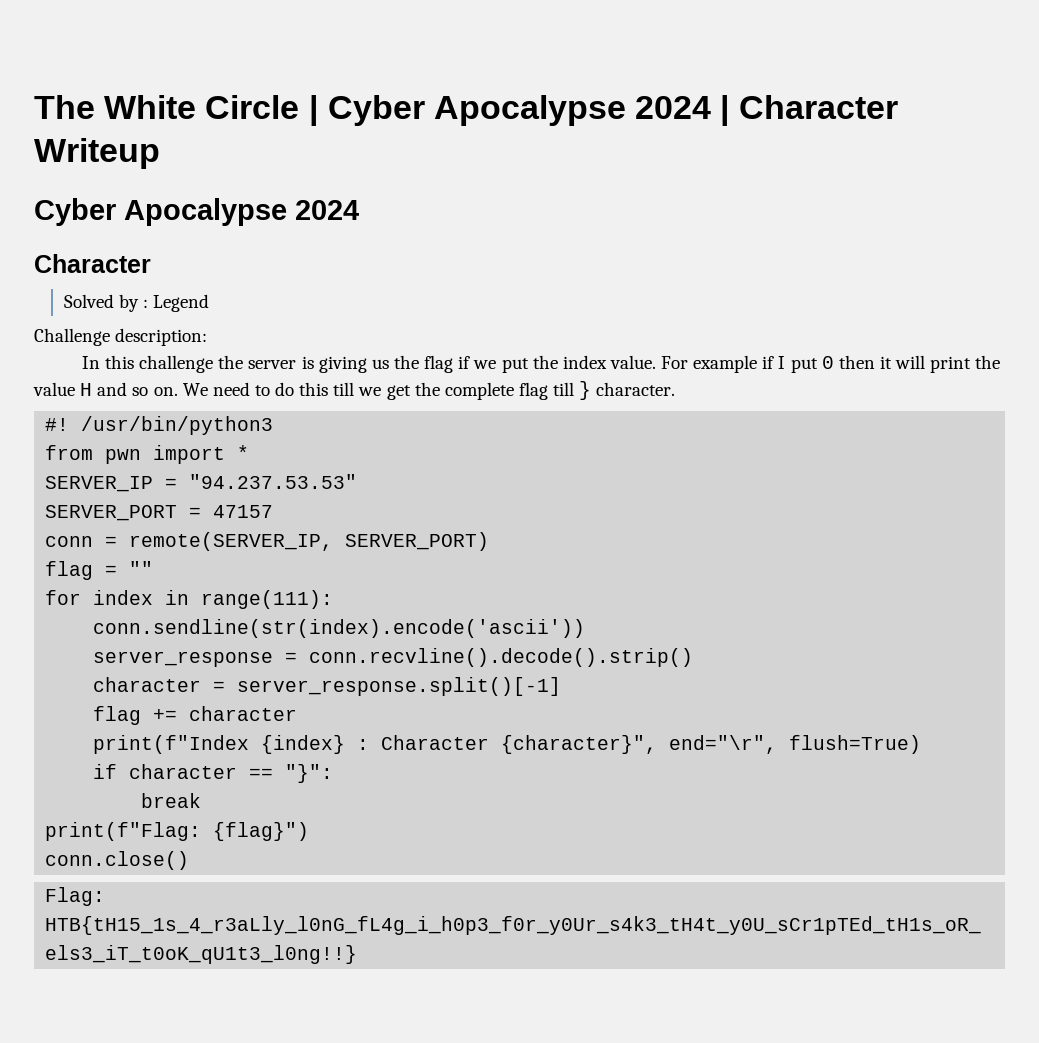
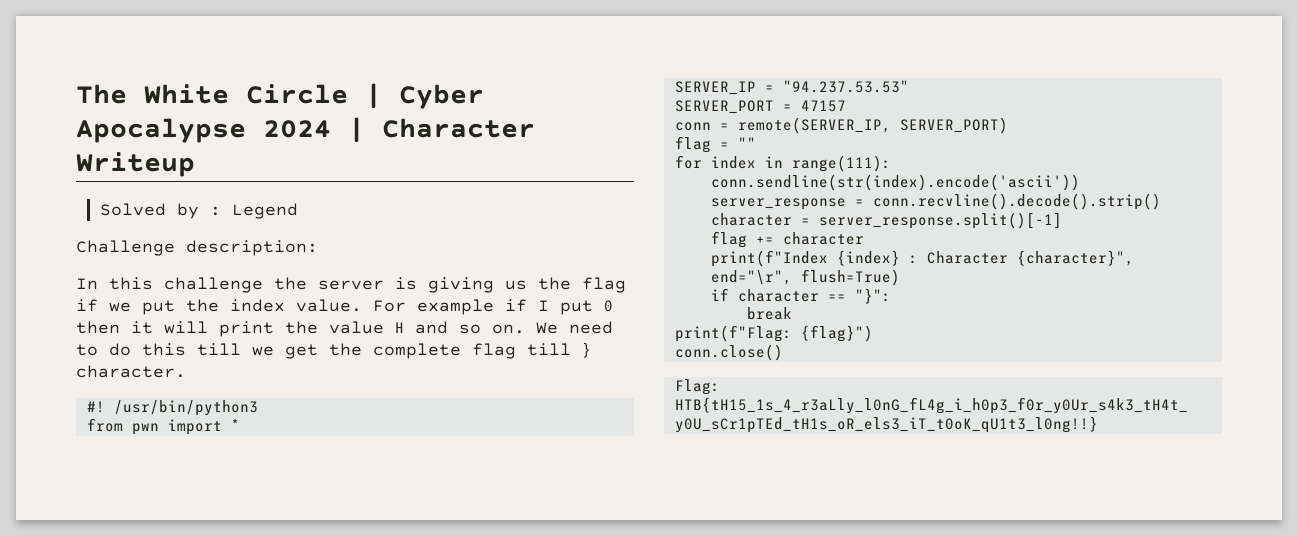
[34,198,359,226] [34,254,151,273] // Cyber Apocalypse 2024 // Character -> (195, 164) none

